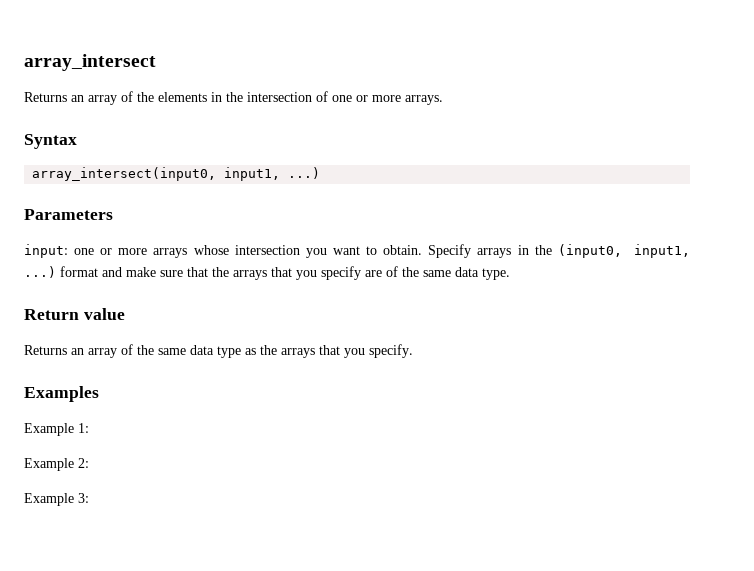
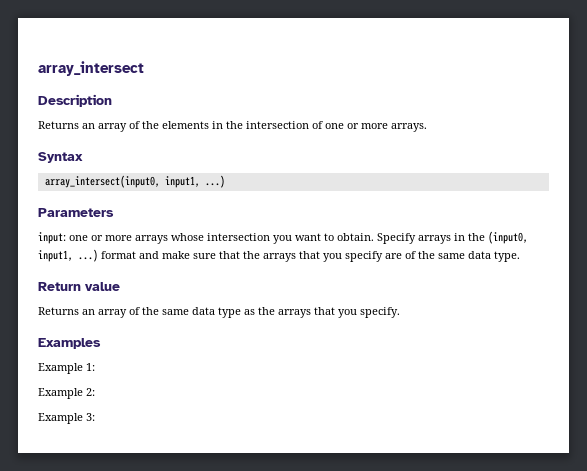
(156, 62) none -> [38,94,112,107] // Description

